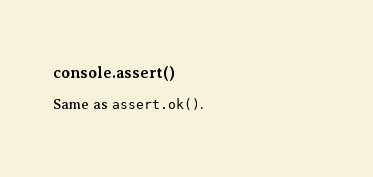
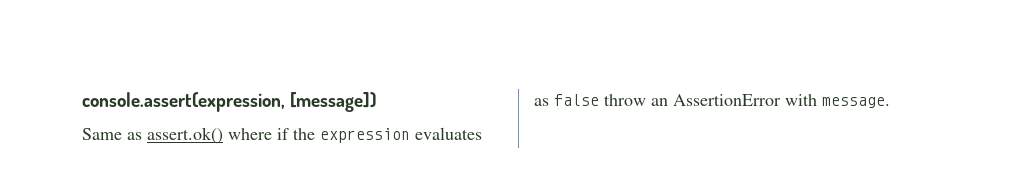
[53,66,175,81] console.assert() -> [82,92,377,112] console.assert(expression, [message])
[112,98,203,110] assert.ok(). -> [147,127,482,144] [534,94,890,108] assert.ok() where if the expression evaluates as false throw an AssertionError with message.

